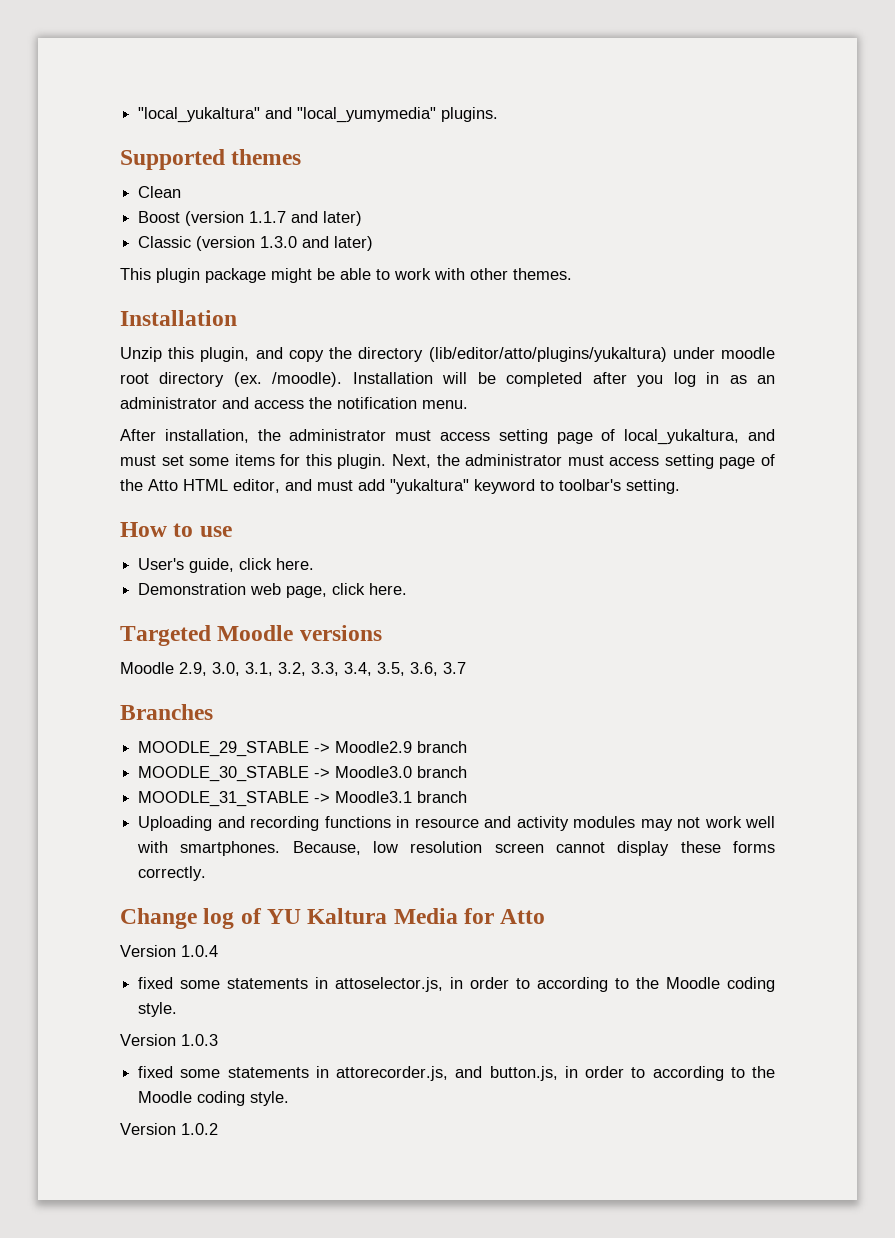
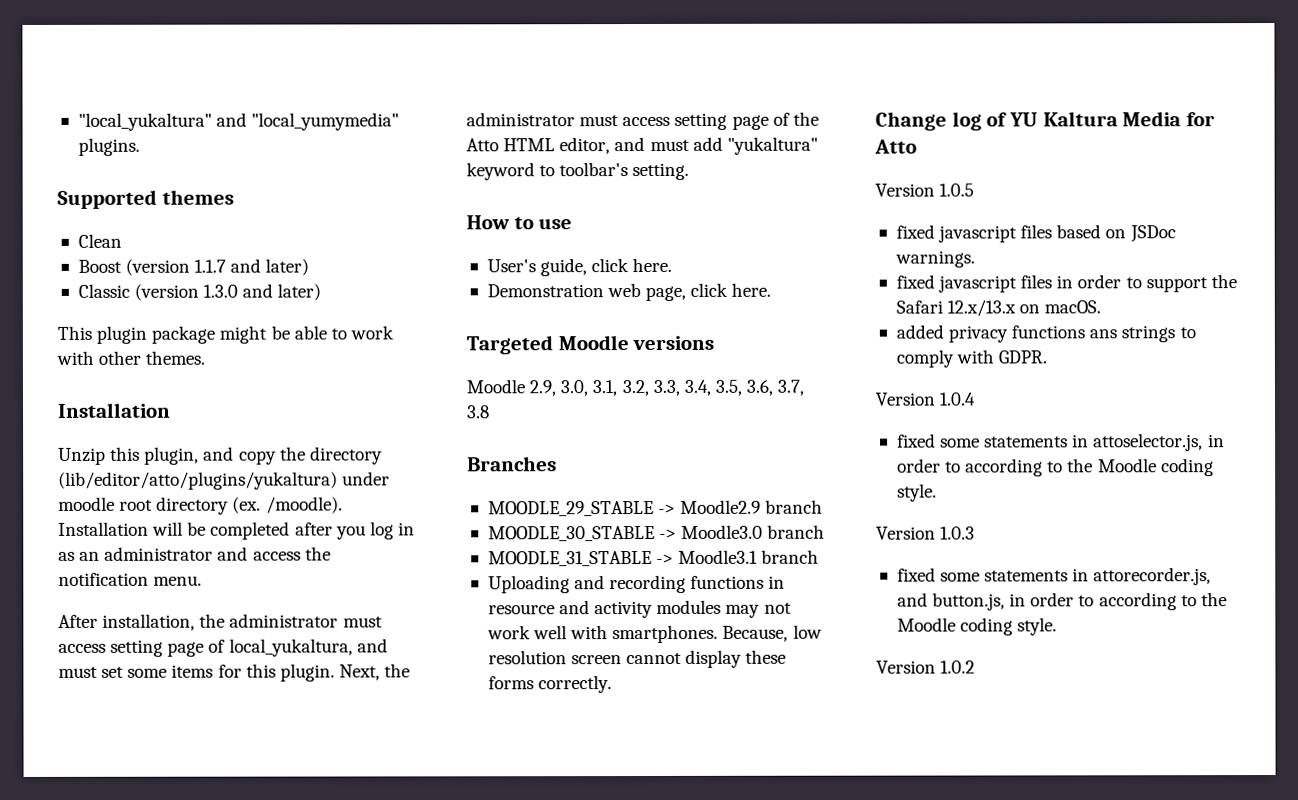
[443,662,466,674] 3.7 -> [777,379,805,396] [467,405,490,419] 3.7, 3.8
(546, 916) none -> [875,183,975,197] [895,224,1176,243] [894,250,975,268] [895,274,1237,293] [895,299,1102,317] [895,324,1196,343] [895,349,1048,368] // Version 1.0.5 // fixed javascript files based on JSDoc warnings. // fixed javascript files in order to support the Safari 12.x/13.x on macOS. // added privacy functions ans strings to comply with GDPR.

